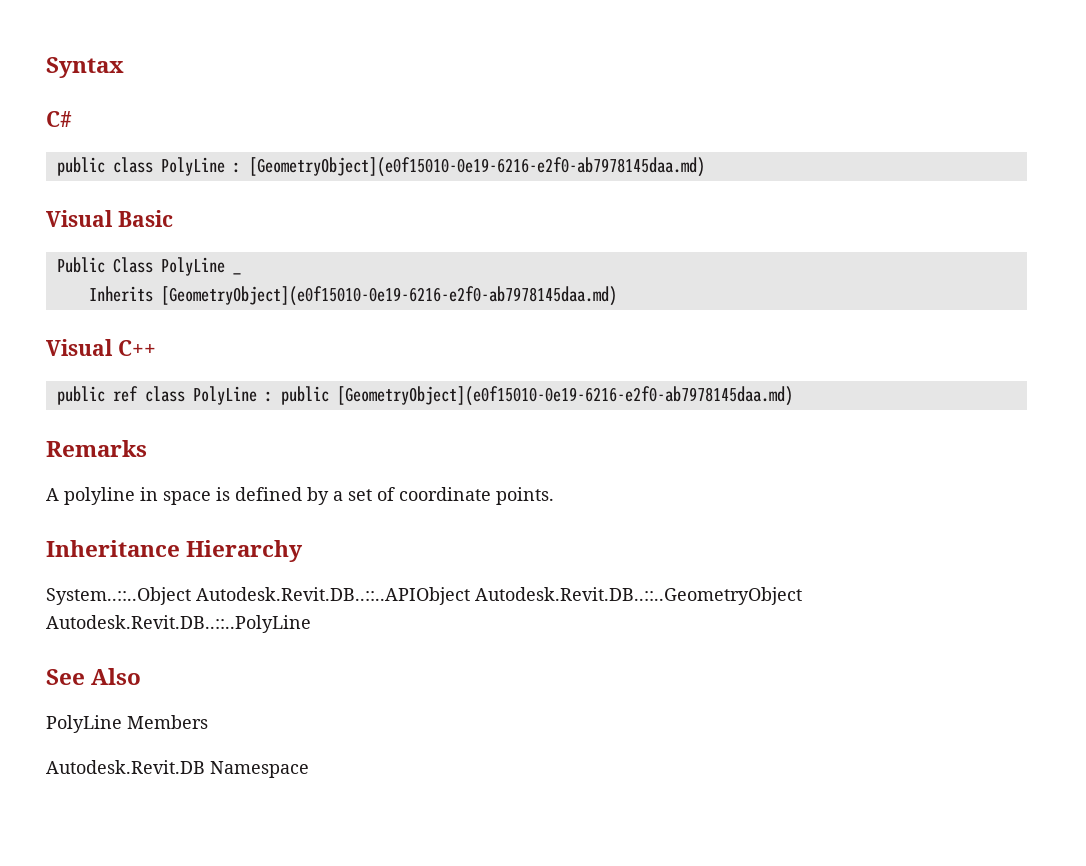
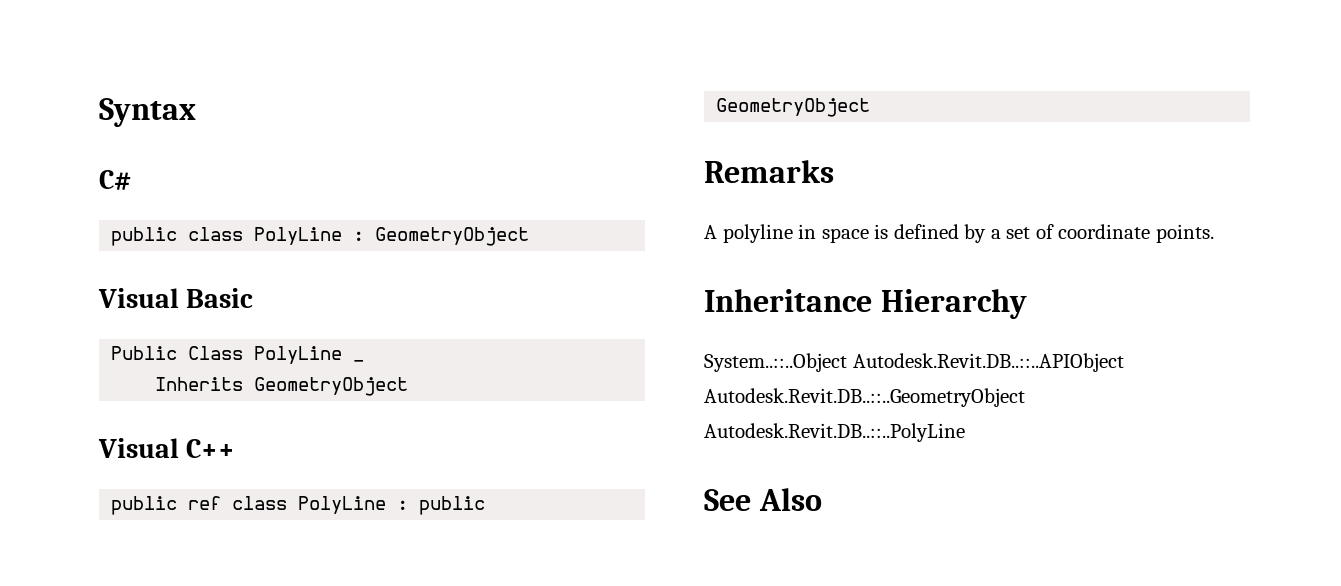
[248,157,705,177] [GeometryObject](e0f15010-0e19-6216-e2f0-ab7978145daa.md) -> [375,227,530,246] GeometryObject
[160,286,617,306] [GeometryObject](e0f15010-0e19-6216-e2f0-ab7978145daa.md) -> [254,377,409,396] GeometryObject
[336,386,793,406] [GeometryObject](e0f15010-0e19-6216-e2f0-ab7978145daa.md) -> [716,98,871,117] GeometryObject
[46,715,208,733] [46,760,309,778] // PolyLine Members // Autodesk.Revit.DB Namespace -> (822, 499) none

